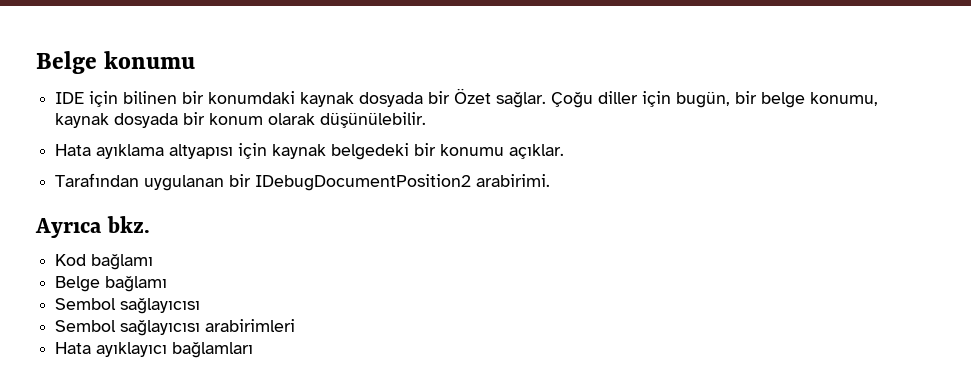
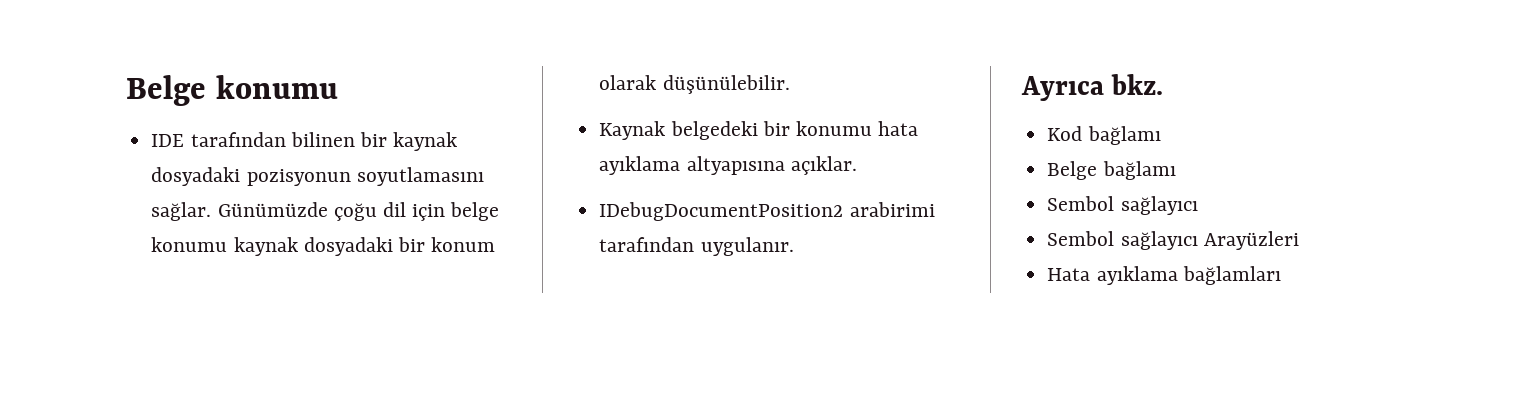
[89,91,119,107] için -> [190,132,286,147] tarafından
[208,88,879,108] [55,112,427,128] [55,143,565,160] [55,173,551,191] konumdaki kaynak dosyada bir Özet sağlar. Çoğu diller için bugün, bir belge konumu, kaynak dosyada bir konum olarak düşünülebilir. // Hata ayıklama altyapısı için kaynak belgedeki bir konumu açıklar. // Tarafından uygulanan bir IDebugDocumentPosition2 arabirimi. -> [393,132,458,151] [151,167,484,186] [151,202,500,221] [151,237,496,256] [599,75,790,94] [599,121,919,140] [599,156,857,175] [599,202,935,221] [599,237,794,256] kaynak dosyadaki pozisyonun soyutlamasını sağlar. Günümüzde çoğu dil için belge konumu kaynak dosyadaki bir konum olarak düşünülebilir. // Kaynak belgedeki bir konumu hata ayıklama altyapısına açıklar. // IDebugDocumentPosition2 arabirimi tarafından uygulanır.
[120,298,201,314] [55,319,296,336] [55,342,168,357] sağlayıcısı // Sembol sağlayıcısı arabirimleri // Hata ayıklayıcı -> [1120,196,1198,215] [1047,231,1299,250] [1047,266,1178,285] sağlayıcı // Sembol sağlayıcı Arayüzleri // Hata ayıklama

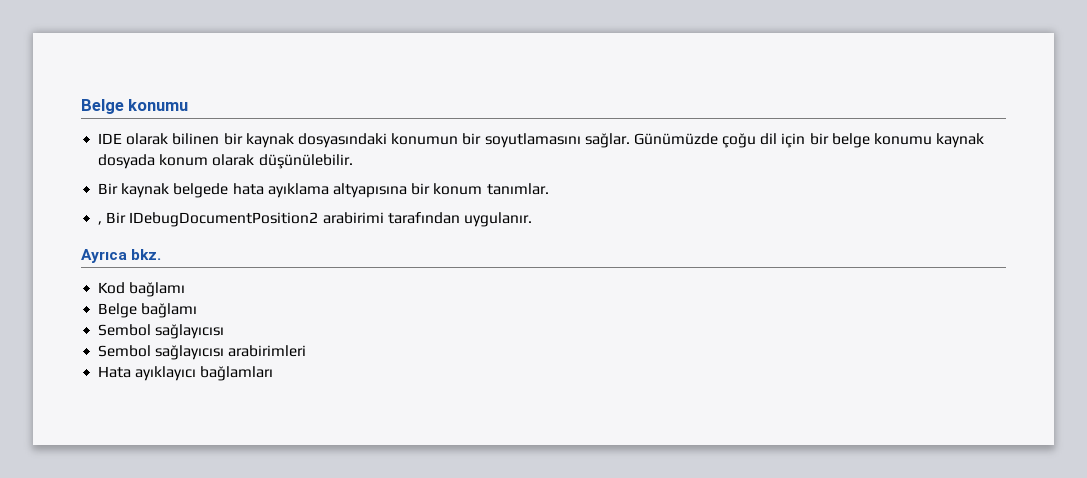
[190,132,286,147] tarafından -> [126,133,169,145] olarak
[151,167,351,186] dosyadaki pozisyonun -> [297,133,482,148] dosyasındaki konumun bir
(446, 212) none -> [809,133,829,145] bir
[303,237,425,256] dosyadaki bir -> [98,154,156,169] dosyada
[599,121,919,140] [599,156,857,175] Kaynak belgedeki bir konumu hata ayıklama altyapısına açıklar. // -> [98,183,549,198] [98,212,127,225] Bir kaynak belgede hata ayıklama altyapısına bir konum tanımlar. // , Bir
[1120,196,1198,215] [1047,231,1299,250] sağlayıcı // Sembol sağlayıcı Arayüzleri -> [155,324,225,339] [98,345,307,360] sağlayıcısı // Sembol sağlayıcısı arabirimleri
[1096,266,1178,285] ayıklama -> [135,366,197,381] ayıklayıcı

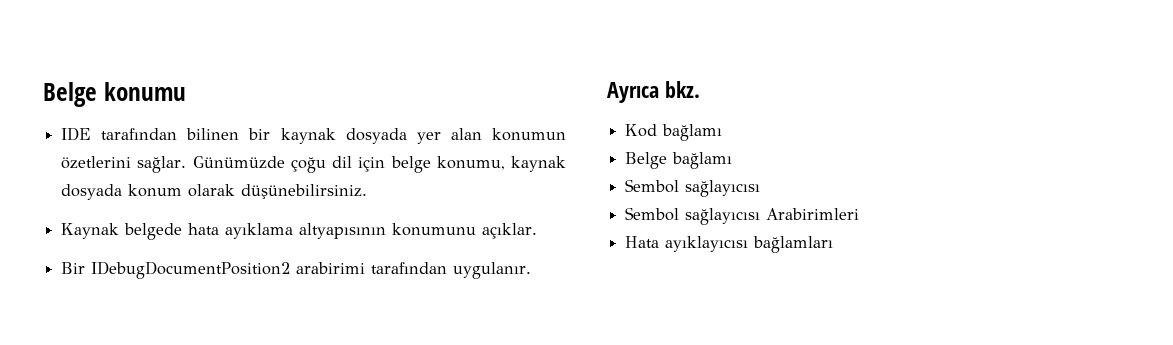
[126,133,169,145] olarak -> [101,128,178,140] tarafından
[297,133,581,148] dosyasındaki konumun bir soyutlamasını -> [345,128,566,144] [61,156,132,169] dosyada yer alan konumun özetlerini
[809,133,933,148] bir belge konumu -> [390,156,505,173] belge konumu,
[258,154,353,169] [98,183,549,198] [98,221,103,225] düşünülebilir. // Bir kaynak belgede hata ayıklama altyapısına bir konum tanımlar. // , -> [241,184,368,199] [61,223,538,240] düşünebilirsiniz. // Kaynak belgede hata ayıklama altyapısının konumunu açıklar. //
[228,345,307,357] arabirimleri -> [766,208,860,220] Arabirimleri
[135,366,197,381] ayıklayıcı -> [665,236,749,252] ayıklayıcısı

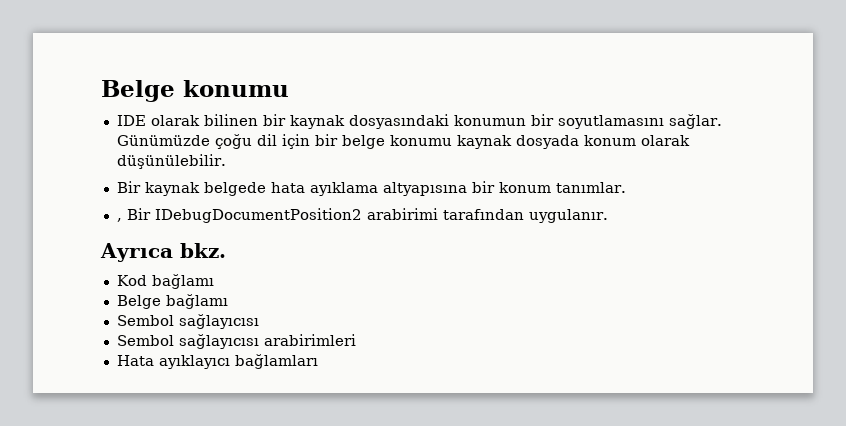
[101,128,178,140] tarafından -> [150,115,200,126] olarak
[345,128,566,144] [61,156,132,169] dosyada yer alan konumun özetlerini -> [348,114,664,129] dosyasındaki konumun bir soyutlamasını
[390,156,505,173] belge konumu, -> [314,134,452,149] bir belge konumu
[241,184,368,199] [61,223,538,240] düşünebilirsiniz. // Kaynak belgede hata ayıklama altyapısının konumunu açıklar. // -> [116,154,226,169] [116,181,626,196] [116,218,122,222] düşünülebilir. // Bir kaynak belgede hata ayıklama altyapısına bir konum tanımlar. // ,
[766,208,860,220] Arabirimleri -> [263,334,356,346] arabirimleri
[665,236,749,252] ayıklayıcısı -> [158,355,230,369] ayıklayıcı

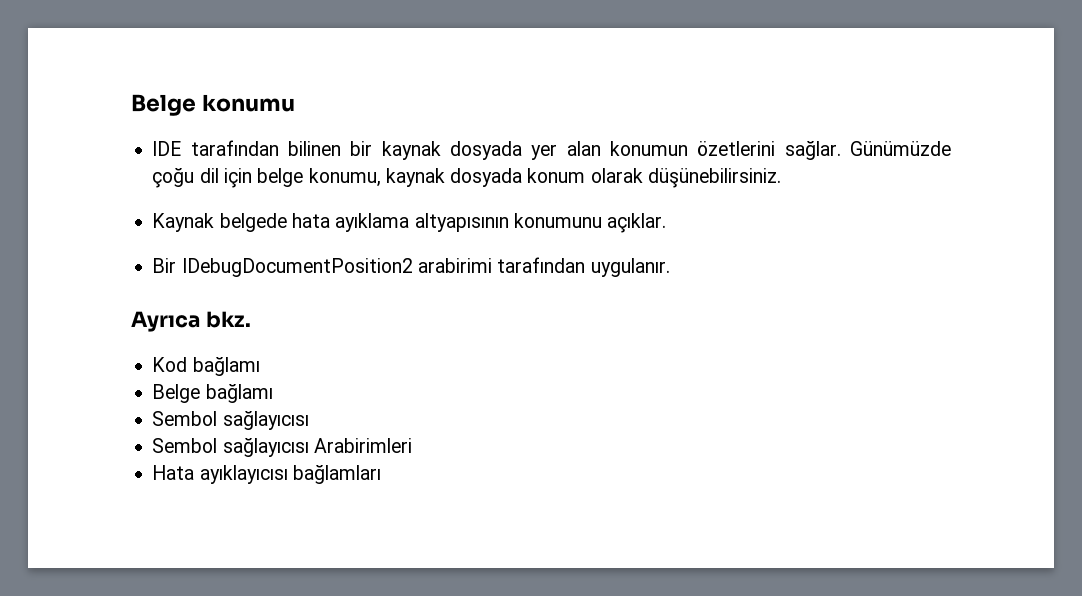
[150,115,200,126] olarak -> [190,140,279,156] tarafından
[348,114,664,129] dosyasındaki konumun bir soyutlamasını -> [450,141,776,160] dosyada yer alan konumun özetlerini
[314,134,452,149] bir belge konumu -> [257,168,381,187] belge konumu,
[116,154,226,169] [116,181,626,196] [116,218,122,222] düşünülebilir. // Bir kaynak belgede hata ayıklama altyapısına bir konum tanımlar. // , -> [647,168,781,188] [152,213,667,233] düşünebilirsiniz. // Kaynak belgede hata ayıklama altyapısının konumunu açıklar. //
[263,334,356,346] arabirimleri -> [313,438,412,453] Arabirimleri
[158,355,230,369] ayıklayıcı -> [199,465,288,484] ayıklayıcısı

